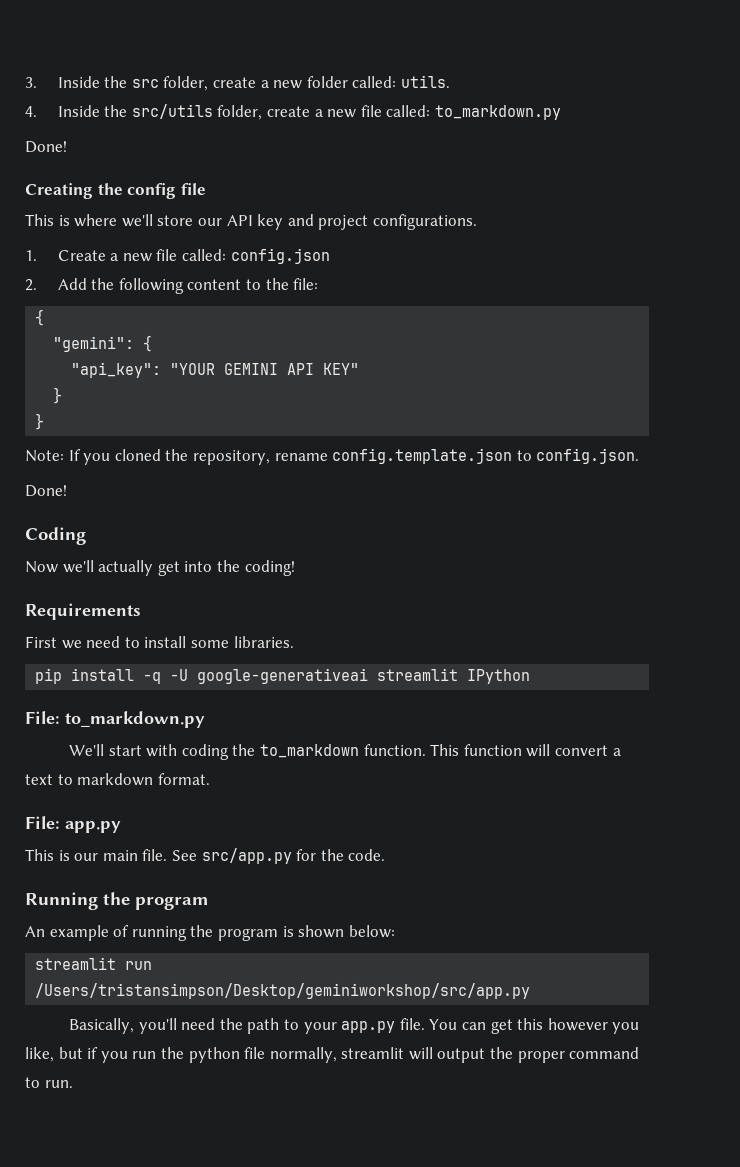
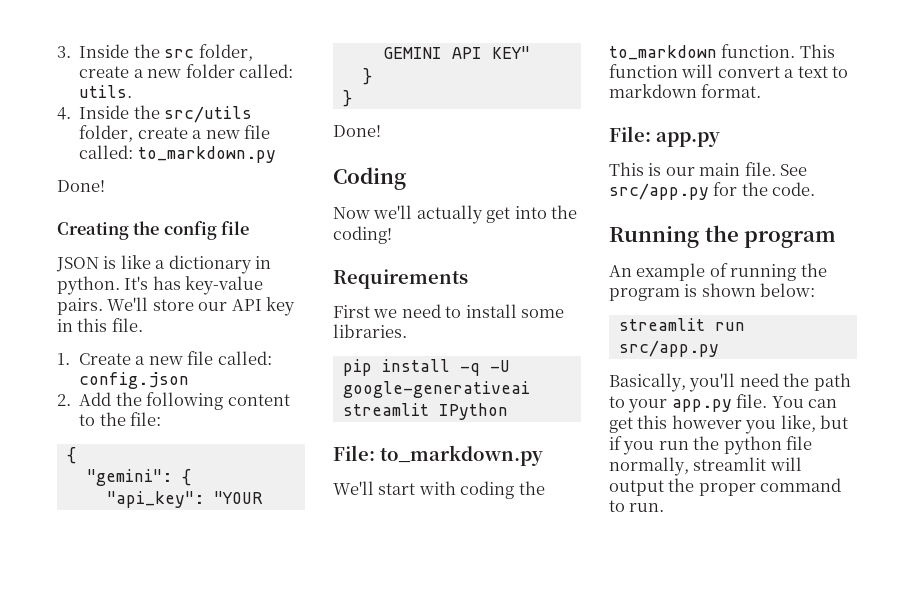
[25,214,153,227] This is where we'll -> [56,255,272,274] [57,276,264,295] [57,297,149,315] JSON is like a dictionary in python. It's has key-value pairs. We'll
[287,214,477,230] and project configurations. -> [57,318,143,332] in this file.
[25,448,640,465] // Note: If you cloned the repository, rename config.template.json to config.json. -> (352, 98) none
[35,983,531,999] /Users/tristansimpson/Desktop/geminiworkshop/src/app.py -> [618,340,719,357] src/app.py

